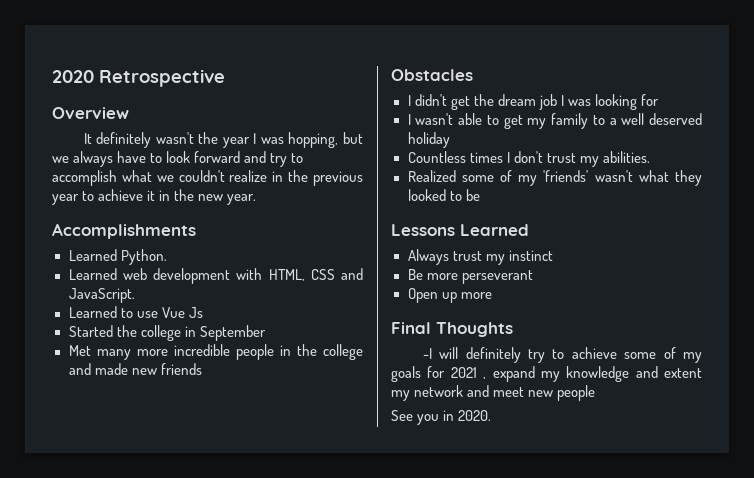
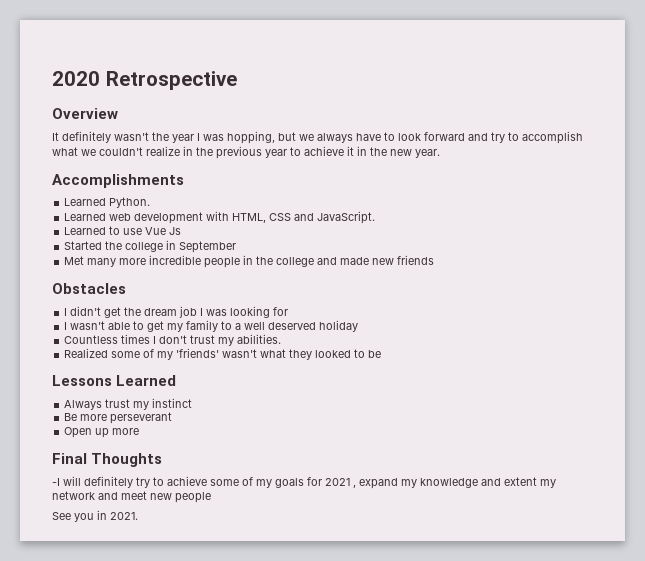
[458,410,492,421] 2020. -> [110,512,138,520] 2021.

